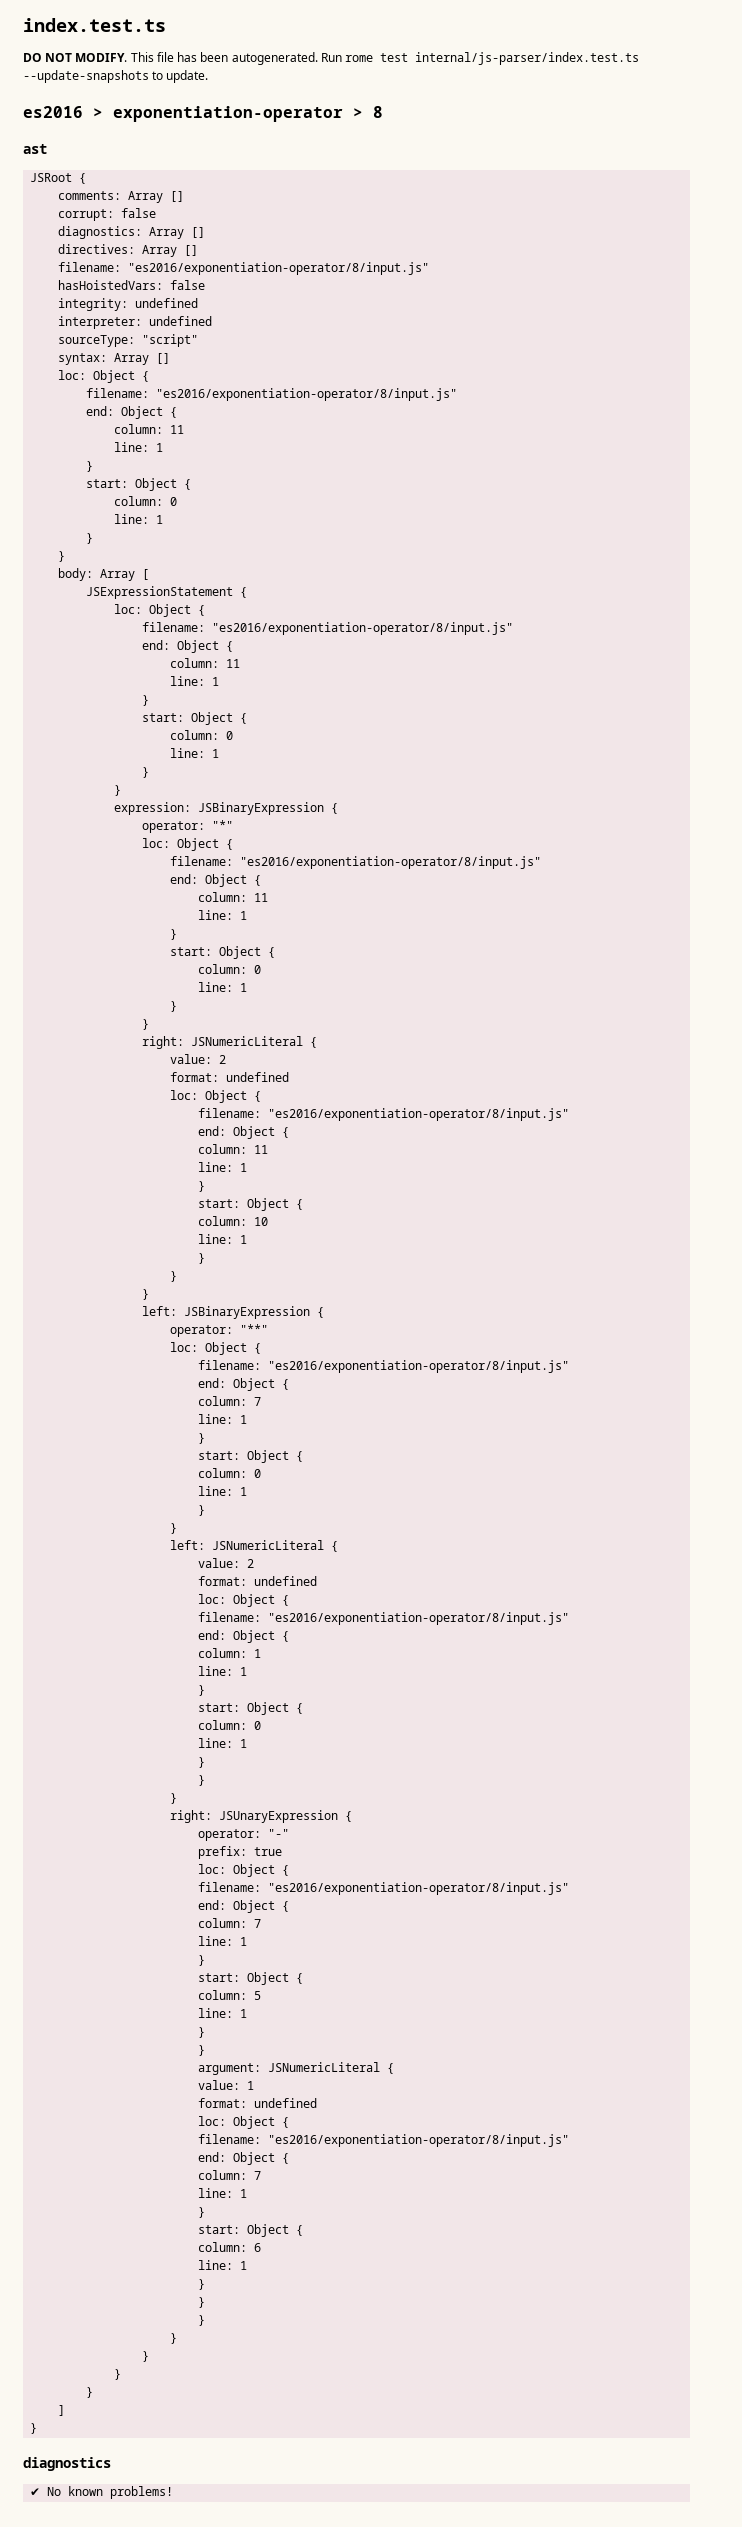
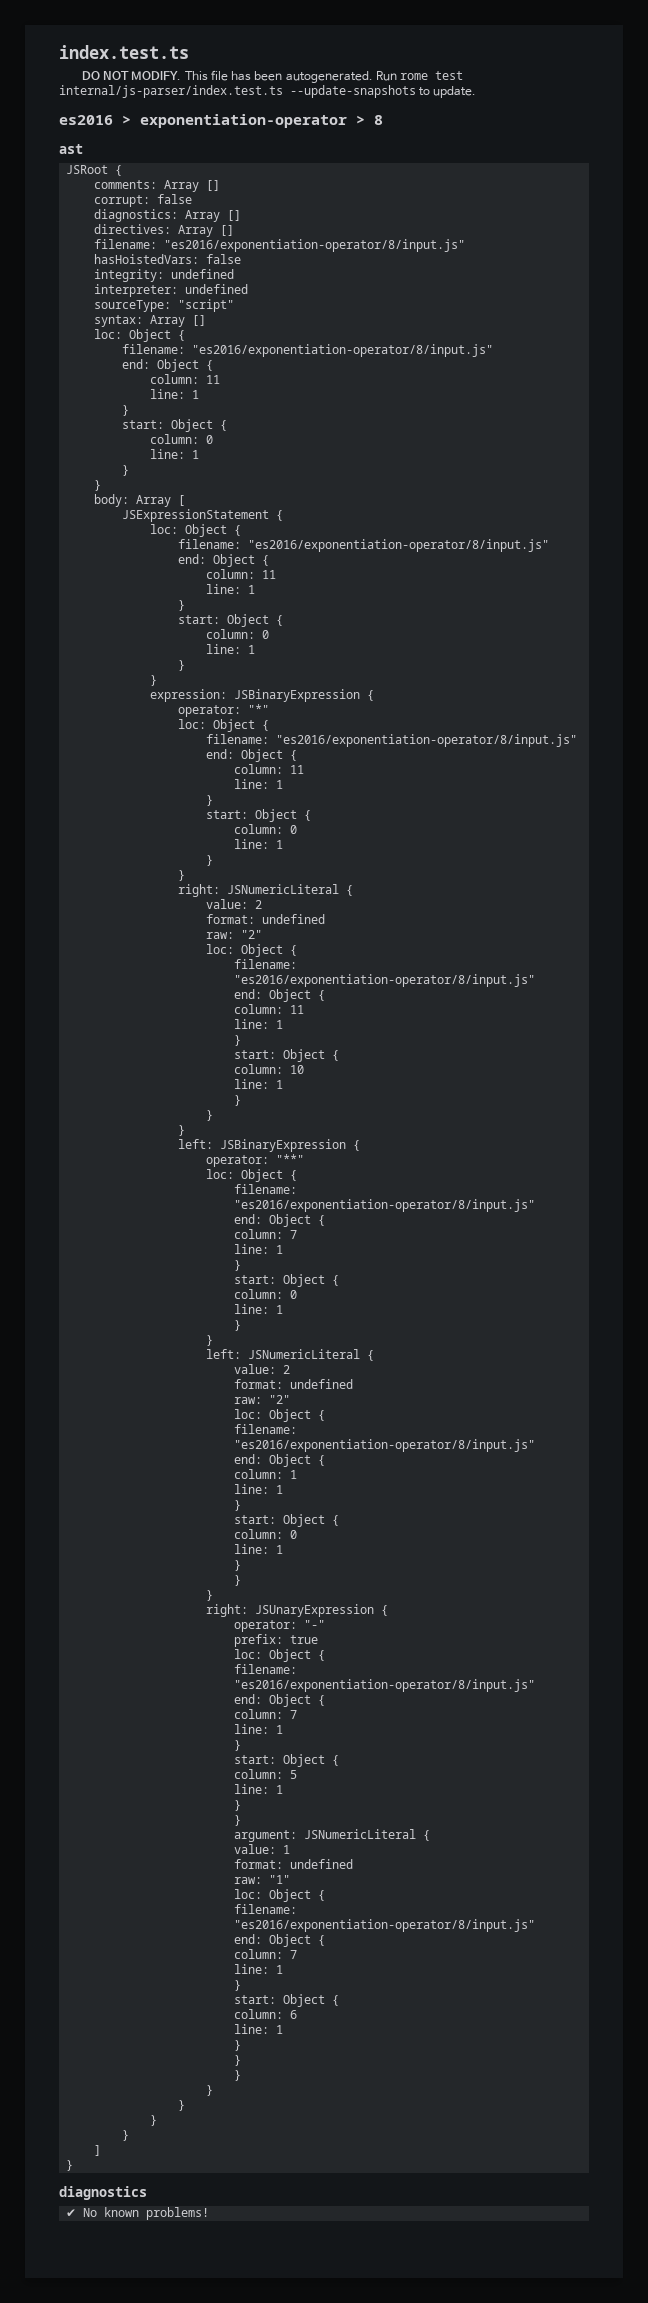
(290, 1077) none -> [206,930,263,939] // raw: "2"
(318, 1581) none -> [234,1395,291,1404] // raw: "2"
(318, 2103) none -> [234,1875,291,1884] // raw: "1"

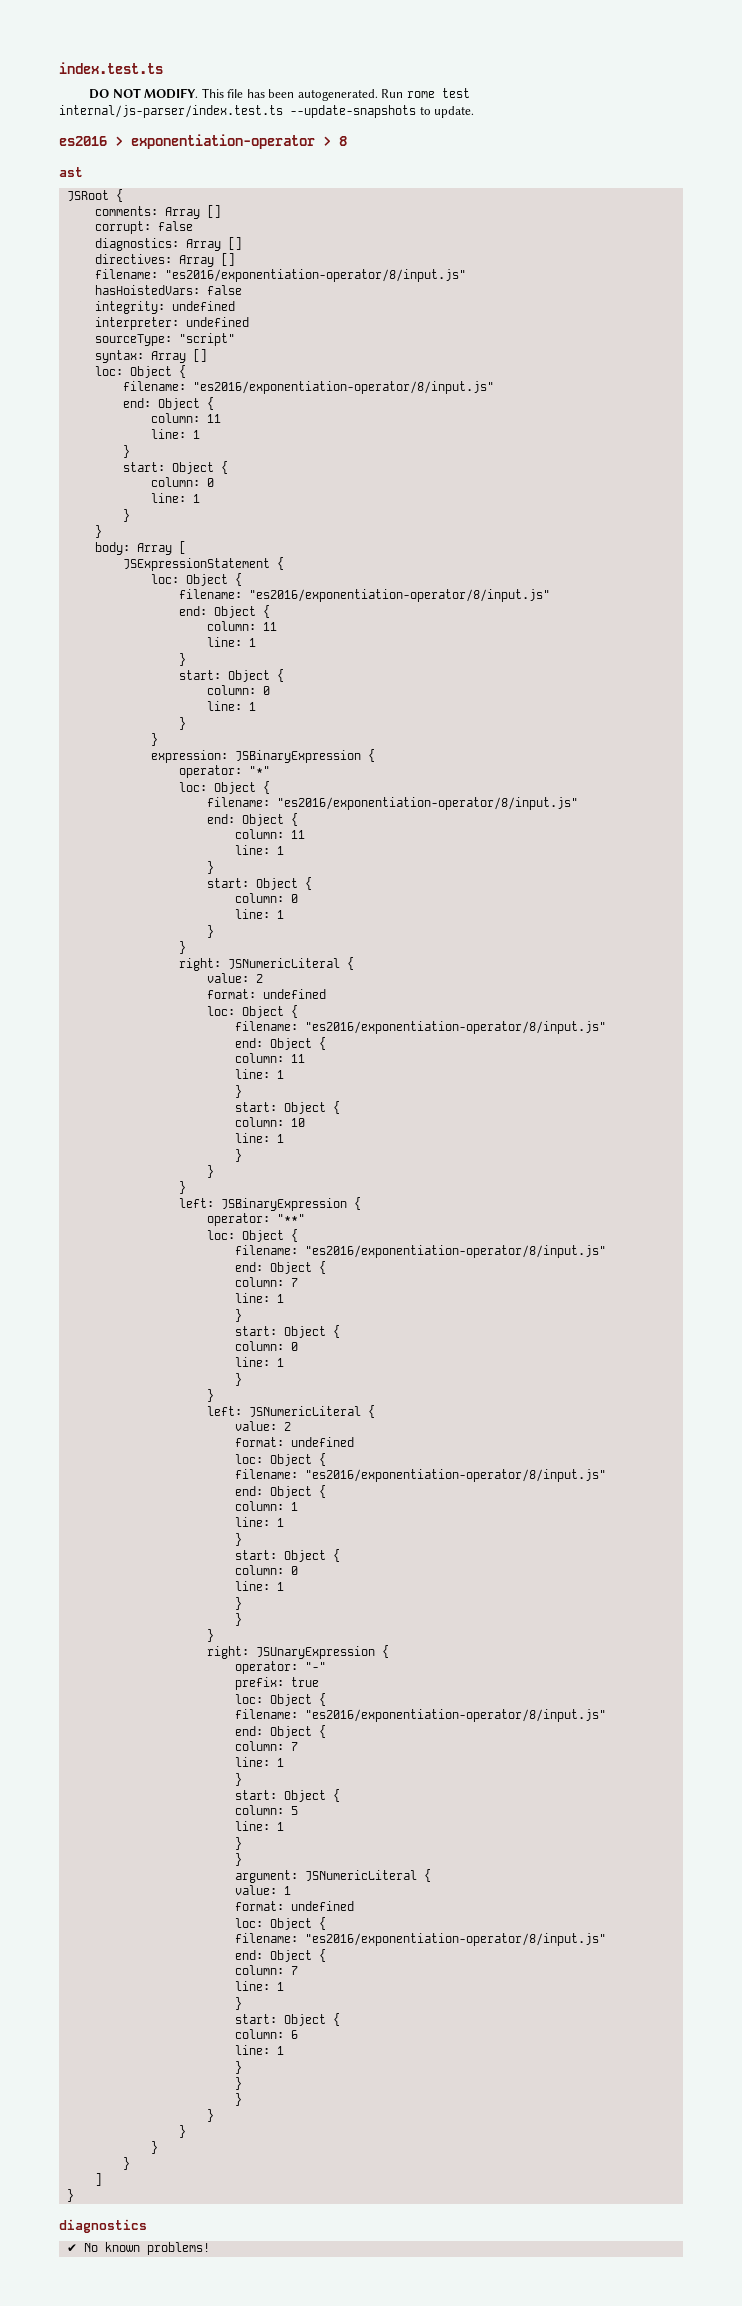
[206,930,263,939] // raw: "2" -> (326, 994) none
[234,1395,291,1404] // raw: "2" -> (354, 1442) none
[234,1875,291,1884] // raw: "1" -> (354, 1906) none

